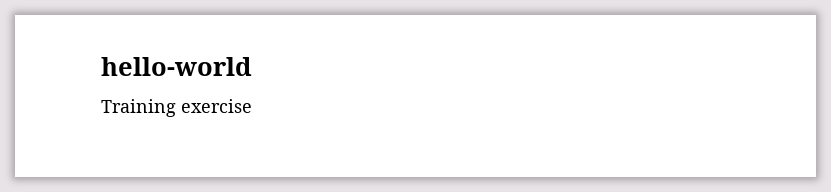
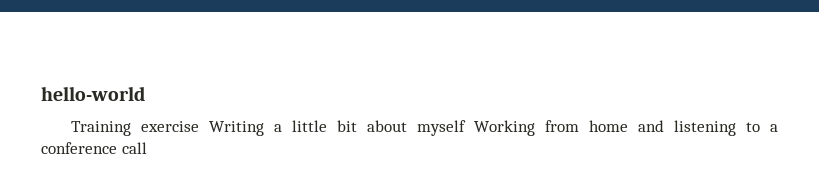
(252, 106) none -> [208,120,779,136] [41,142,147,154] Writing a little bit about myself Working from home and listening to a conference call

